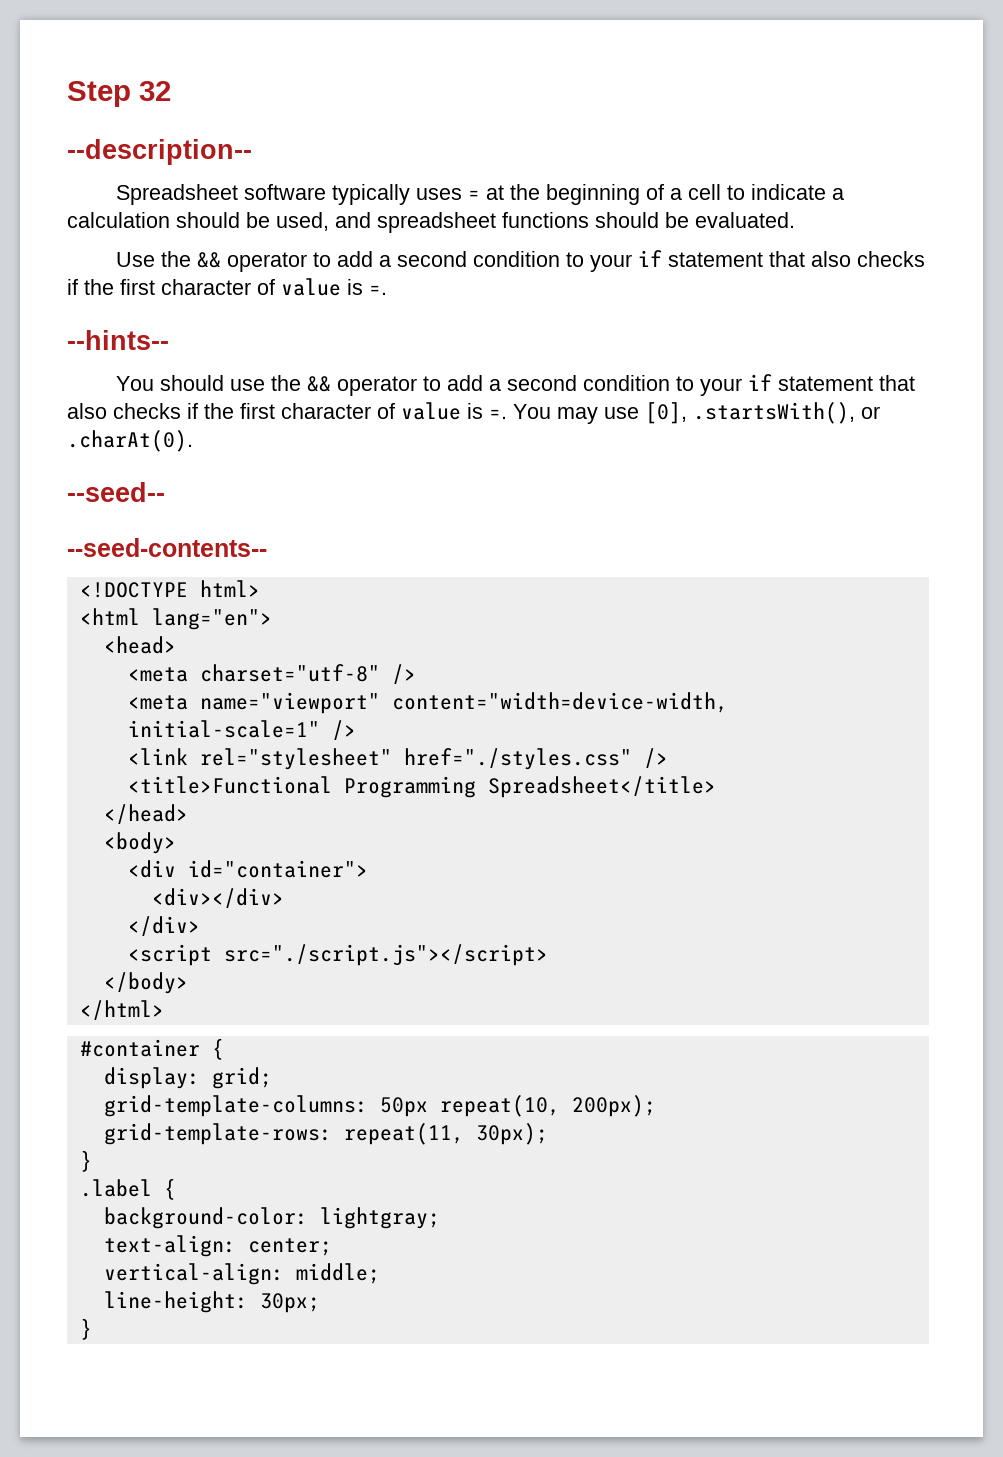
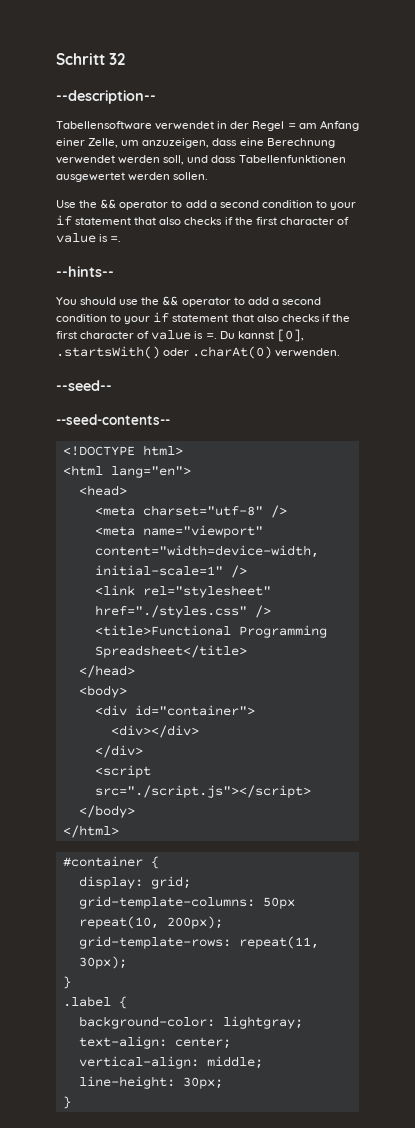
[67,81,131,107] Step -> [56,53,105,65] Schritt
[115,184,844,205] [67,212,795,233] Spreadsheet software typically uses = at the beginning of a cell to indicate a calculation should be used, and spreadsheet functions should be evaluated. -> [56,120,359,131] [56,138,335,148] [56,155,346,165] [56,172,209,182] Tabellensoftware verwendet in der Regel = am Anfang einer Zelle, um anzuzeigen, dass eine Berechnung verwendet werden soll, und dass Tabellenfunktionen ausgewertet werden sollen.
[513,402,880,424] [67,430,193,452] You may use [0], .startsWith(), or .charAt(0). -> [219,329,304,342] [56,346,341,359] Du kannst [0], .startsWith() oder .charAt(0) verwenden.

